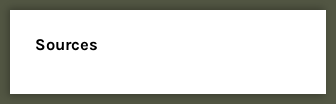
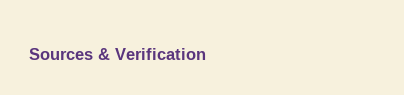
(98, 45) none -> [98,48,206,60] & Verification

